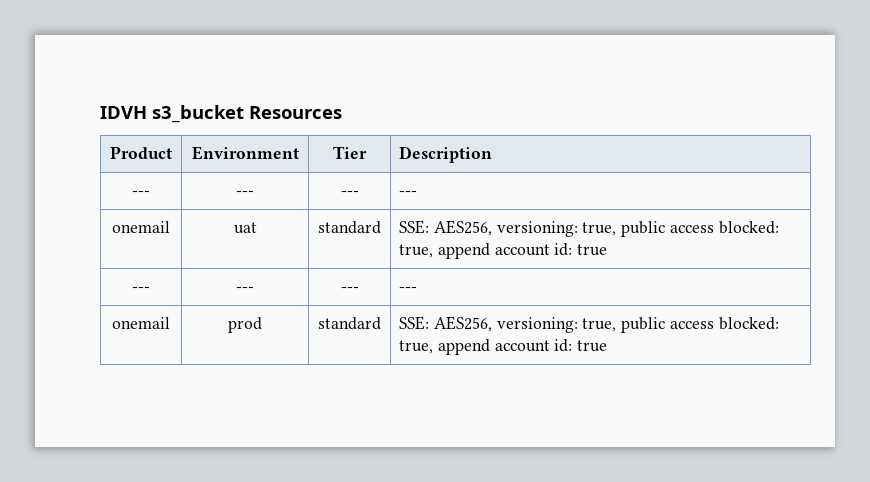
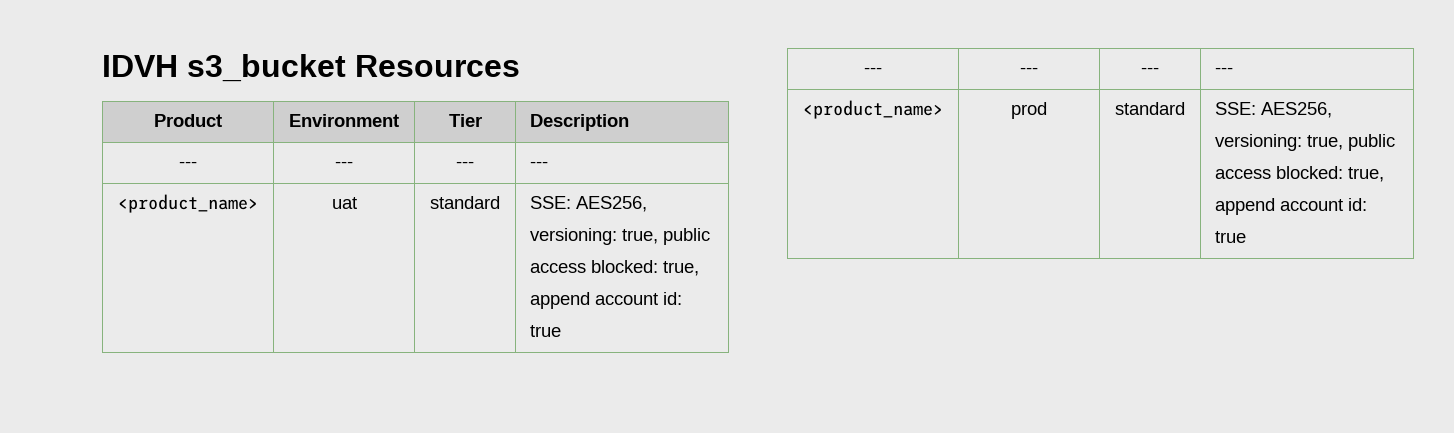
[112,221,170,233] onemail -> [118,194,258,213] <product_name>
[112,317,170,329] onemail -> [803,100,943,119] <product_name>

